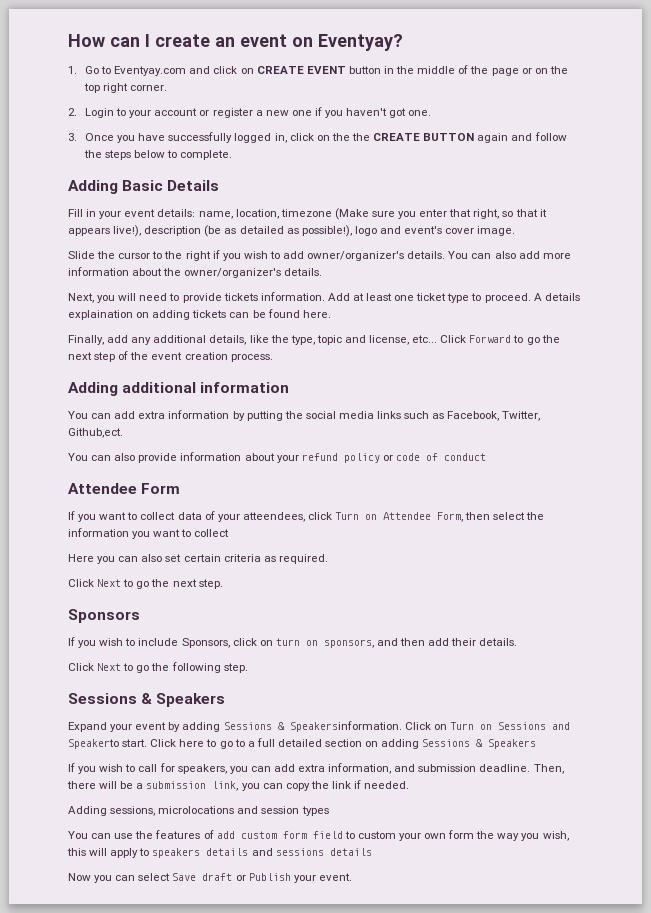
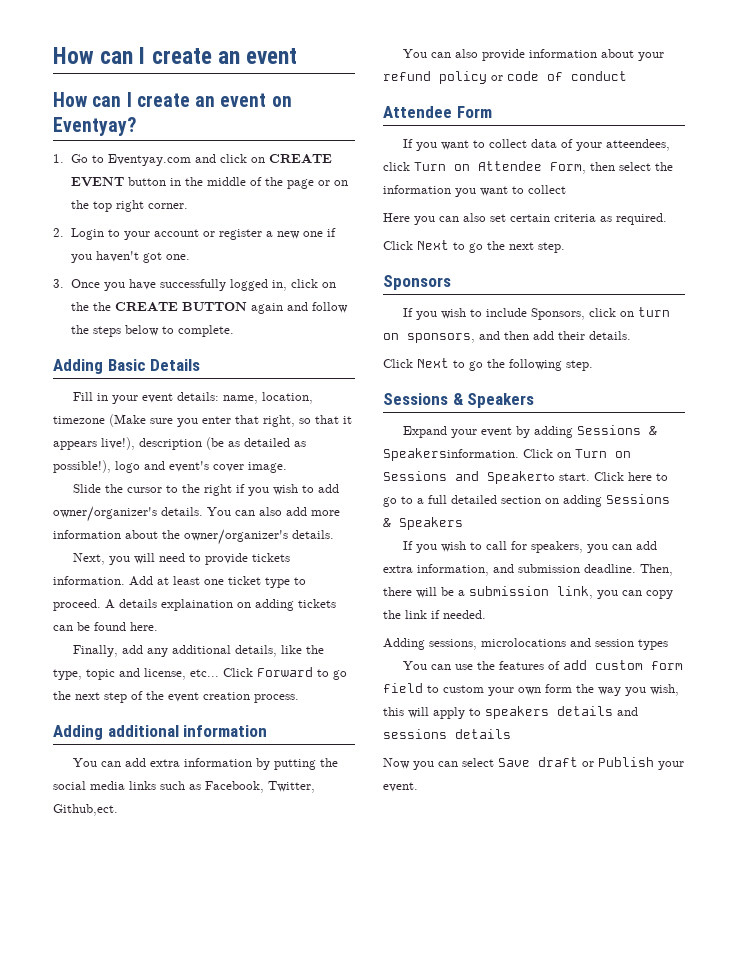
[68,34,287,47] How can I create an event -> [53,47,298,64] [53,92,267,107] How can I create an event // How can I create an event

